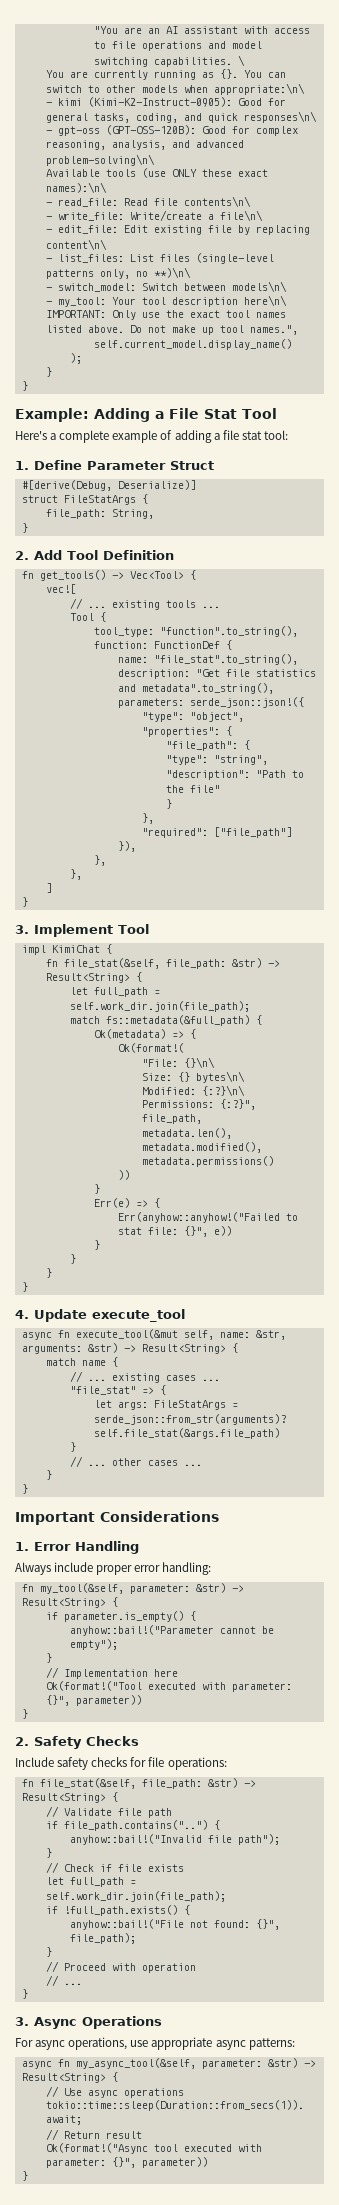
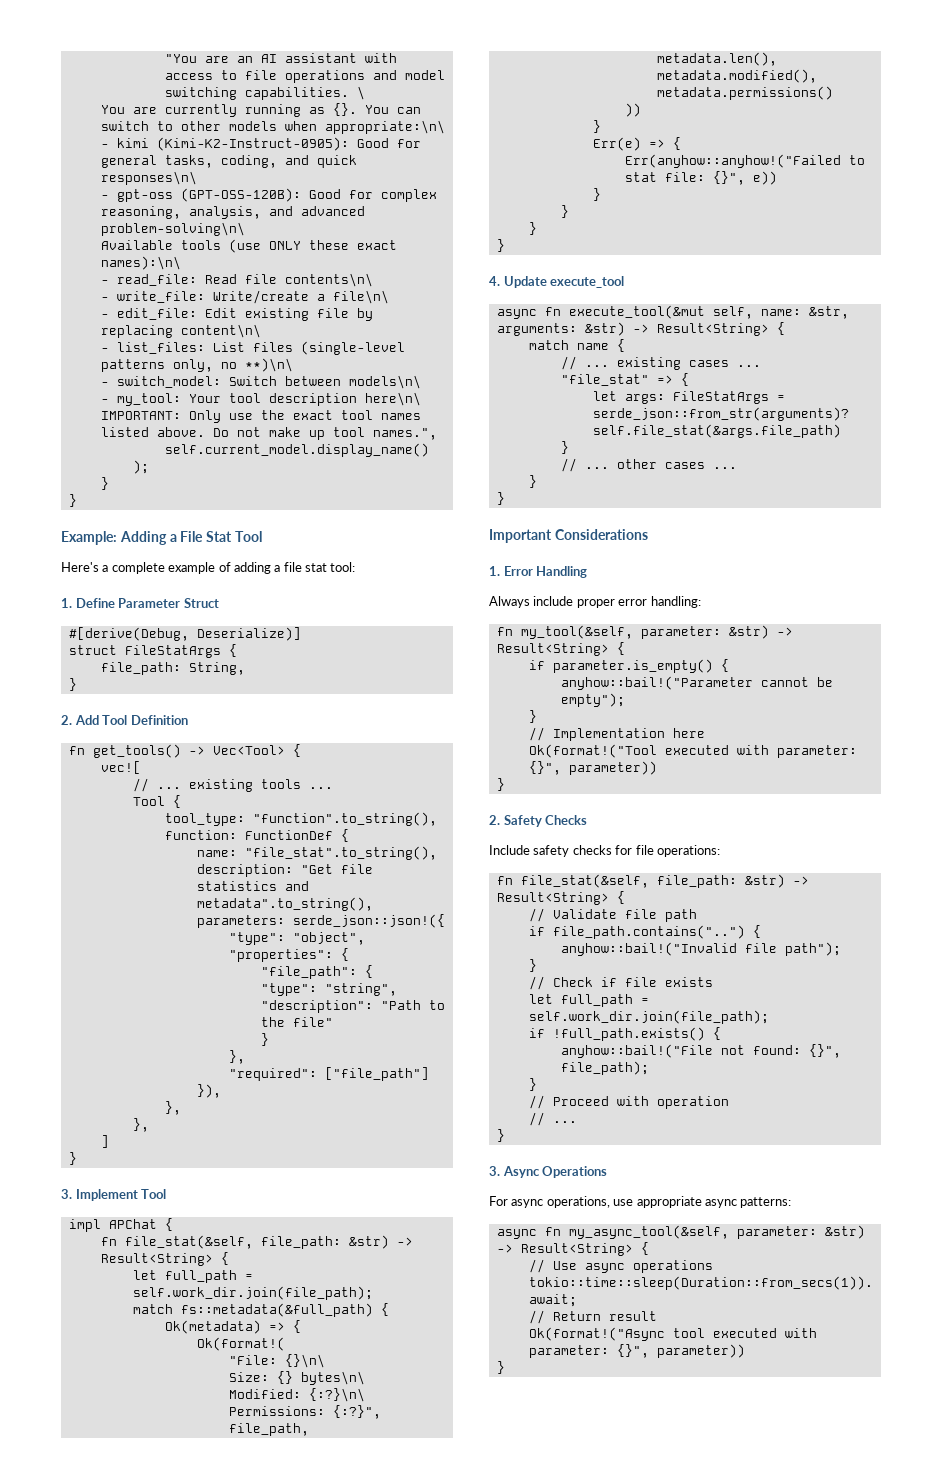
[51,945,100,953] KimiChat -> [108,1219,157,1229] APChat

